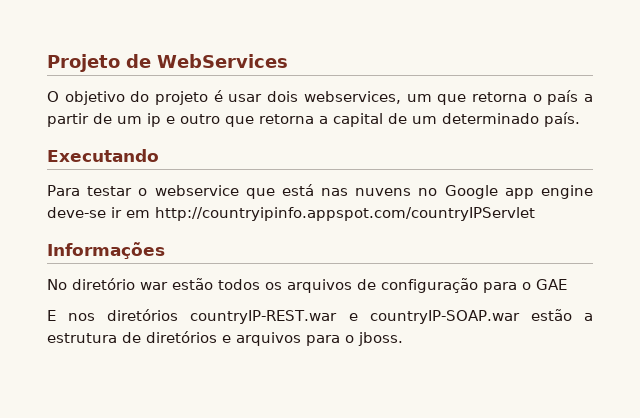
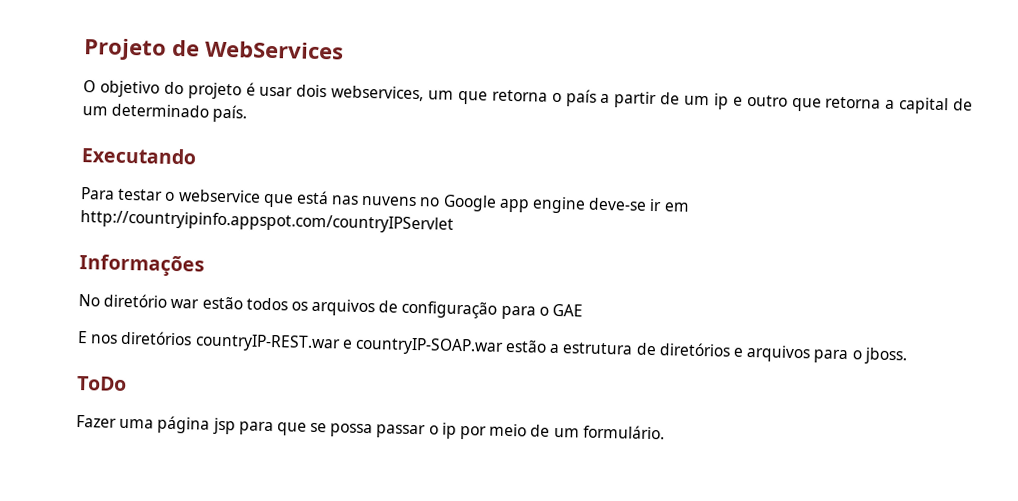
(403, 339) none -> [76,375,127,392] [76,414,665,440] // ToDo // Fazer uma página jsp para que se possa passar o ip por meio de um formulário.

